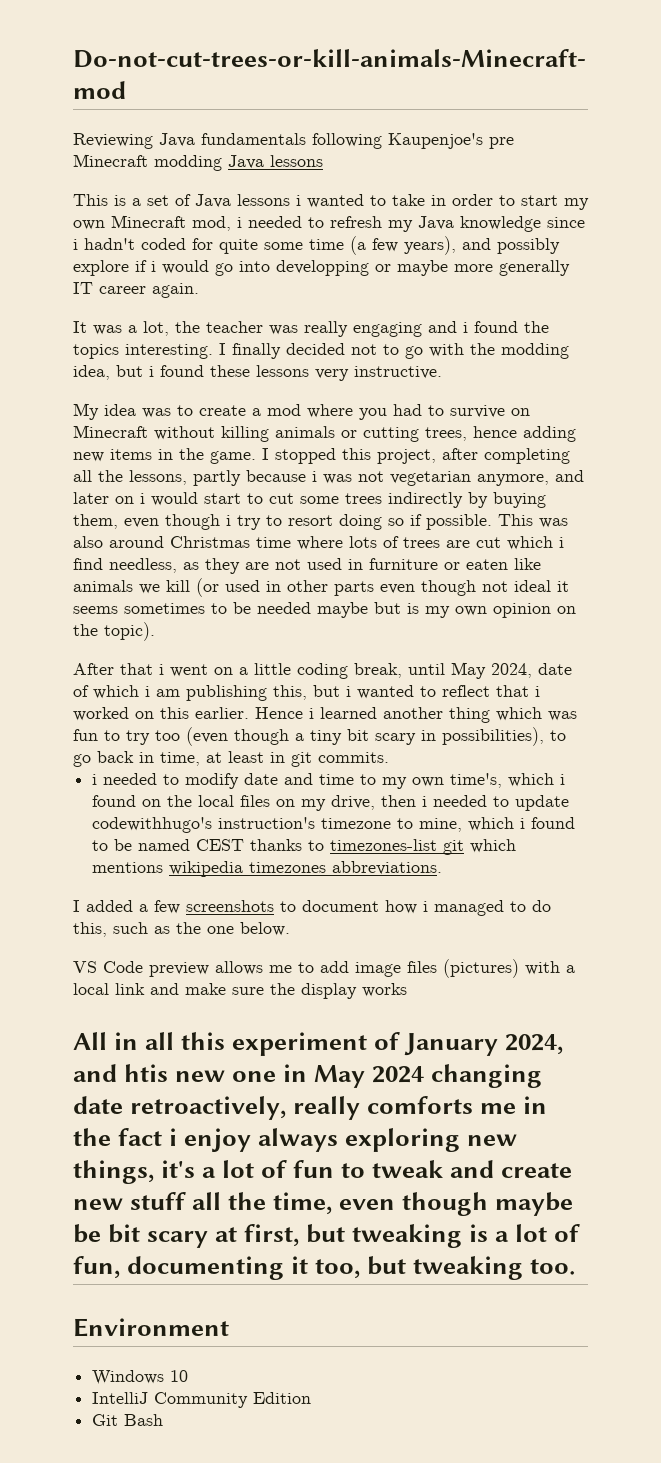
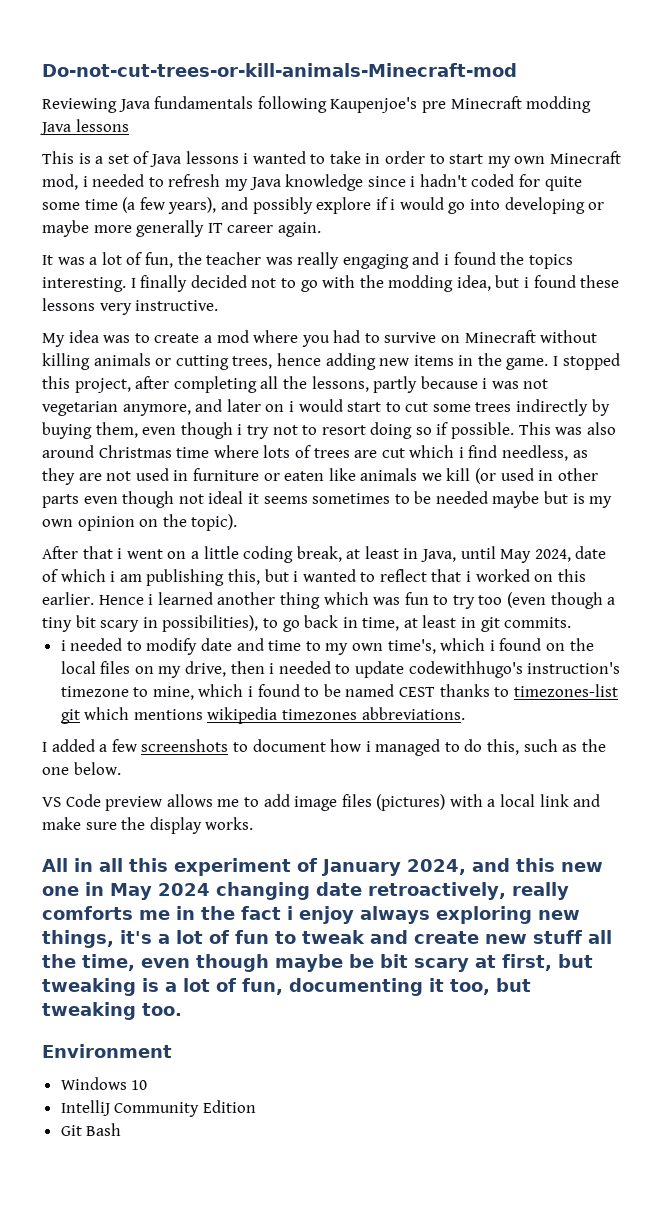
[276,260,369,276] developping -> [504,197,585,214] developing
[143,321,169,336] lot, -> [101,252,173,268] lot of fun,
(261, 522) none -> [272,425,298,435] not
(402, 670) none -> [346,546,457,562] at least in Java,
[362,983,407,997] works -> [205,817,254,830] works.
[124,1064,169,1082] htis -> [516,858,555,872] this

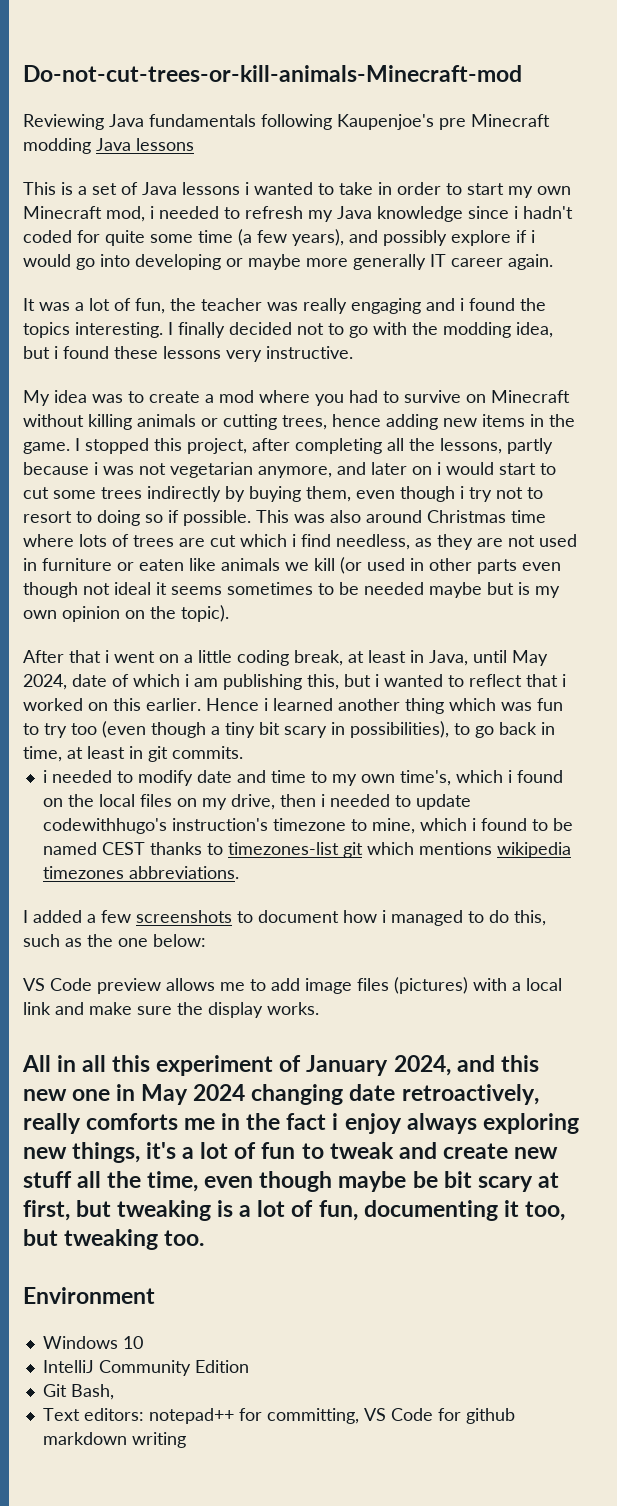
(366, 430) none -> [76,511,92,523] to
[73,762,121,775] below. -> [153,934,206,947] below:
[86,1123,122,1136] Bash -> [70,1384,114,1400] [42,1408,515,1424] [42,1432,186,1448] Bash, // Text editors: notepad++ for committing, VS Code for github markdown writing

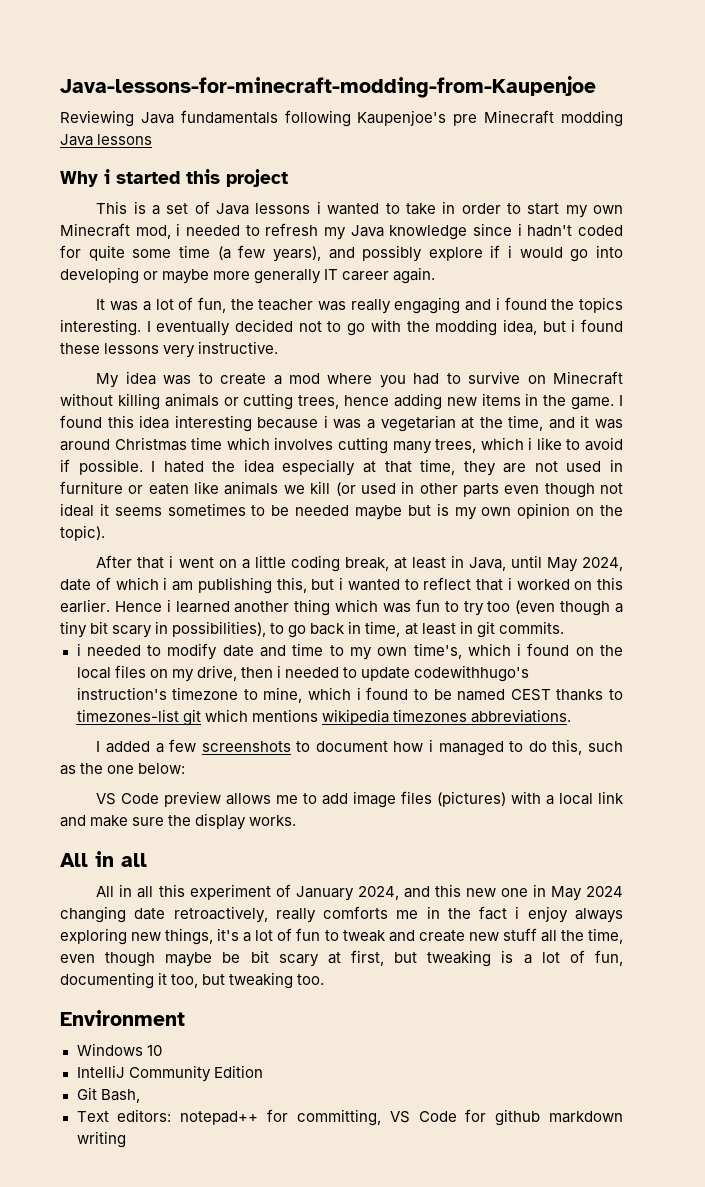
[23,65,522,82] Do-not-cut-trees-or-kill-animals-Minecraft-mod -> [60,76,596,98] Java-lessons-for-minecraft-modding-from-Kaupenjoe
(194, 144) none -> [60,169,288,187] // Why i started this project
[178,322,225,338] finally -> [156,321,231,336] eventually
[85,438,553,454] [23,462,556,478] [23,486,543,502] [23,510,546,526] [23,534,432,550] stopped this project, after completing all the lessons, partly because i was not vegetarian anymore, and later on i would start to cut some trees indirectly by buying them, even though i try not to resort to doing so if possible. This was also around Christmas time where lots of trees are cut which i find needless, as -> [60,415,623,432] [60,437,623,454] [60,459,456,476] found this idea interesting because i was a vegetarian at the time, and it was around Christmas time which involves cutting many trees, which i like to avoid if possible. I hated the idea especially at that time,
(107, 1063) none -> [96,884,154,898] // All in all

